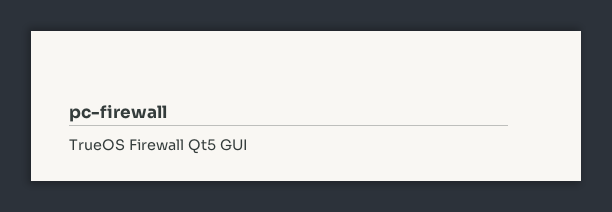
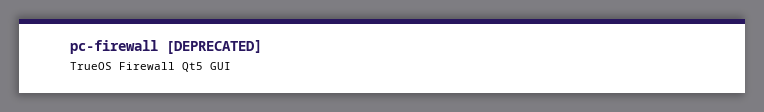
(167, 113) none -> [166,40,262,54] [DEPRECATED]

